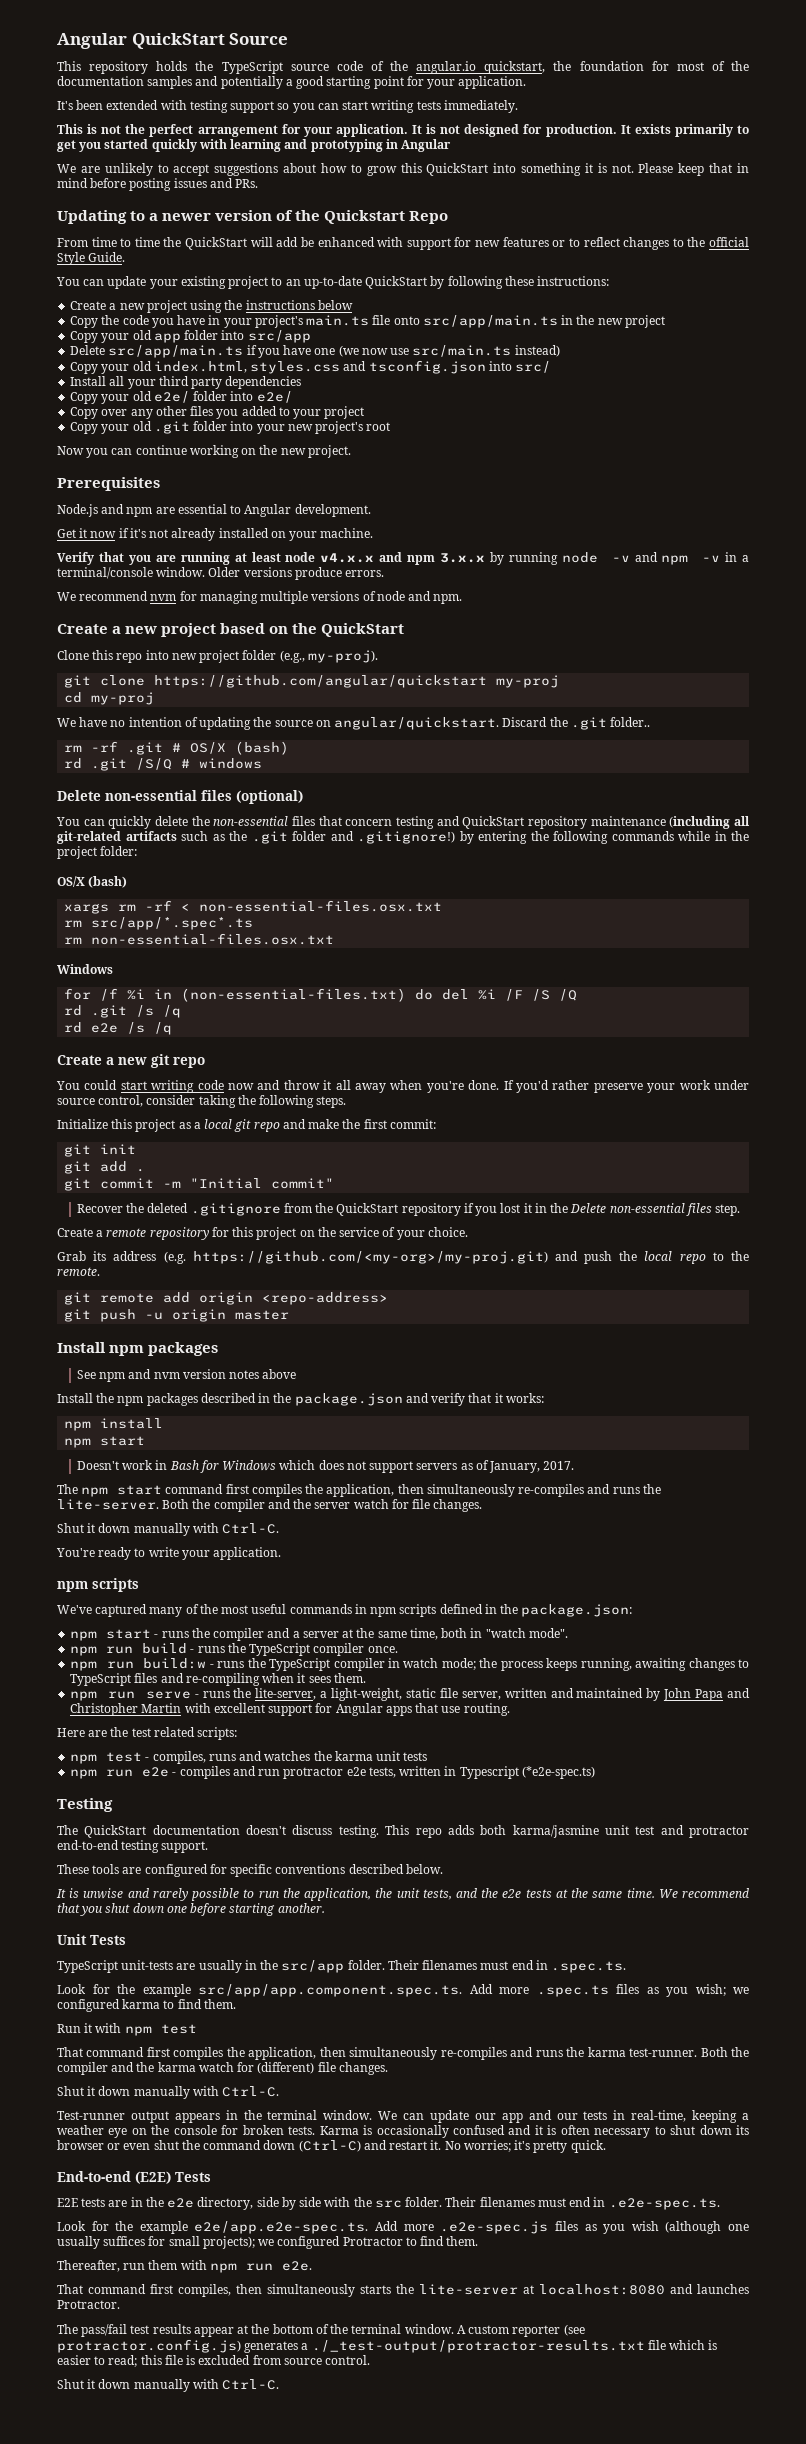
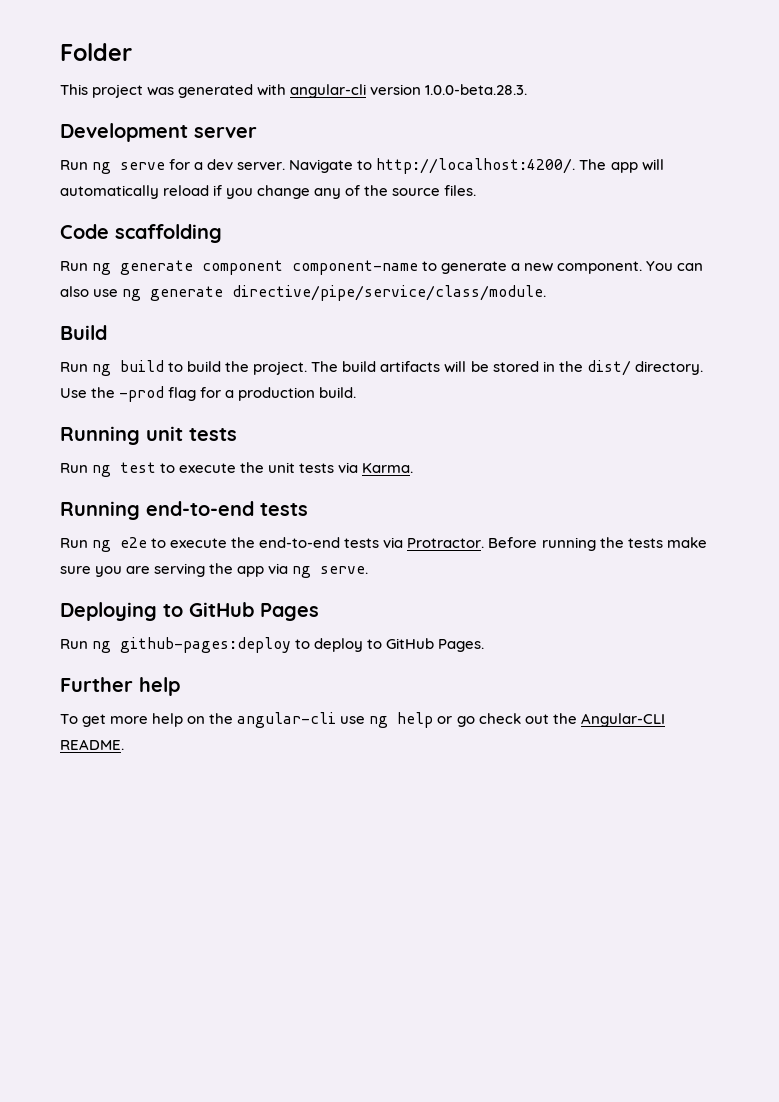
[57,33,289,49] [57,61,749,74] [57,76,527,89] [57,100,518,113] [57,124,749,137] [57,139,452,152] [57,163,750,176] [57,178,259,191] [57,210,449,224] [57,237,749,250] [57,252,126,265] [56,276,610,289] [70,300,353,313] [70,315,665,328] [70,330,311,343] [70,345,560,358] [70,360,552,374] [70,376,302,389] [70,391,293,404] [70,406,365,419] [70,421,391,434] [57,445,351,458] [57,477,160,491] [57,504,371,517] [57,528,374,541] [57,552,749,565] [57,567,385,580] [57,591,463,604] [57,623,405,637] [57,650,378,663] [64,675,560,688] [64,692,155,705] [57,717,651,730] [64,741,290,755] [64,758,263,771] [57,790,303,804] [56,816,750,829] [57,831,749,844] [57,846,138,859] [57,876,128,888] [64,900,443,914] [64,917,254,930] [64,933,335,945] [57,964,113,974] [64,988,578,1002] [64,1005,182,1018] [64,1022,173,1035] [57,1054,205,1068] [56,1080,749,1093] [57,1095,347,1108] [57,1119,436,1132] [64,1144,137,1157] [64,1161,146,1174] [64,1178,335,1191] [76,1203,741,1216] [57,1227,468,1240] [57,1251,749,1264] [57,1267,100,1276] [64,1292,389,1305] [64,1309,290,1322] [57,1342,219,1356] [76,1369,297,1382] [57,1393,544,1406] [64,1418,164,1431] [64,1436,146,1448] [76,1460,575,1473] [57,1484,661,1497] [57,1499,483,1512] [57,1523,280,1536] [56,1547,282,1560] [57,1578,139,1592] [57,1604,633,1617] [70,1628,568,1641] [70,1643,398,1656] [70,1658,749,1671] [70,1673,366,1686] [70,1688,750,1701] [70,1703,510,1716] [57,1727,238,1740] [70,1751,428,1764] [70,1766,595,1779] [57,1798,113,1812] [57,1825,749,1838] [57,1840,209,1853] [57,1864,443,1877] [56,1888,750,1901] [57,1903,325,1916] [57,1934,126,1945] [57,1960,627,1973] [57,1984,749,1997] [57,1999,236,2012] [57,2023,197,2036] [57,2047,749,2060] [57,2062,388,2075] [57,2086,280,2099] [57,2110,750,2123] [57,2125,750,2138] [57,2140,606,2153] [57,2171,211,2184] [57,2197,720,2210] [57,2221,750,2234] [57,2236,479,2249] [57,2260,312,2273] [57,2284,749,2297] [57,2300,120,2309] [57,2324,585,2337] [57,2339,718,2353] [57,2355,371,2367] [57,2379,280,2392] Angular QuickStart Source // This repository holds the TypeScript source code of the angular.io quickstart, the foundation for most of the documentation samples and potentially a good starting point for your application. // It's been extended with testing support so you can start writing tests immediately. // This is not the perfect arrangement for your application. It is not designed for production. It exists primarily to get you started quickly with learning and prototyping in Angular // We are unlikely to accept suggestions about how to grow this QuickStart into something it is not. Please keep that in mind before posting issues and PRs. // Updating to a newer version of the Quickstart Repo // From time to time the QuickStart will add be enhanced with support for new features or to reflect changes to the official Style Guide. // You can update your existing project to an up-to-date QuickStart by following these instructions: // Create a new project using the instructions below // Copy the code you have in your project's main.ts file onto src/app/main.ts in the new project // Copy your old app folder into src/app // Delete src/app/main.ts if you have one (we now use src/main.ts instead) // Copy your old index.html, styles.css and tsconfig.json into src/ // Install all your third party dependencies // Copy your old e2e/ folder into e2e/ // Copy over any other files you added to your project // Copy your old .git folder into your new project's root // Now you can continue working on the new project. // Prerequisites // Node.js and npm are essential to Angular development. // Get it now if it's not already installed on your machine. // Verify that you are running at least node v4.x.x and npm 3.x.x by running node -v and npm -v in a terminal/console window. Older versions produce errors. // We recommend nvm for managing multiple versions of node and npm. // Create a new project based on the QuickStart // Clone this repo into new project folder (e.g., my-proj). // git clone https://github.com/angular/quickstart my-proj // cd my-proj // We have no intention of updating the source on angular/quickstart. Discard the .git folder.. // rm -rf .git # OS/X (bash) // rd .git /S/Q # windows // Delete non-essential files (optional) // You can quickly delete the non-essential files that concern testing and QuickStart repository maintenance (including all git-related artifacts such as the .git folder and .gitignore!) by entering the following commands while in the project folder: // OS/X (bash) // xargs rm -rf < non-essential-files.osx.txt // rm src/app/*.spec*.ts // rm non-essential-files.osx.txt // Windows // for /f %i in (non-essential-files.txt) do del %i /F /S /Q // rd .git /s /q // rd e2e /s /q // Create a new git repo // You could start writing code now and throw it all away when you're done. If you'd rather preserve your work under source control, consider taking the following steps. // Initialize this project as a local git repo and make the first commit: // git init // git add . // git commit -m "Initial commit" // Recover the deleted .gitignore from the QuickStart repository if you lost it in the Delete non-essential files step. // Create a remote repository for this project on the service of your choice. // Grab its address (e.g. https://github.com/<my-org>/my-proj.git) and push the local repo to the remote. // git remote add origin <repo-address> // git push -u origin master // Install npm packages // See npm and nvm version notes above // Install the npm packages described in the package.json and verify that it works: // npm install // npm start // Doesn't work in Bash for Windows which does not support servers as of January, 2017. // The npm start command first compiles the application, then simultaneously re-compiles and runs the lite-server. Both the compiler and the server watch for file changes. // Shut it down manually with Ctrl-C. // You're ready to write your application. // npm scripts // We've captured many of the most useful commands in npm scripts defined in the package.json: // npm start - runs the compiler and a server at the same time, both in "watch mode". // npm run build - runs the TypeScript compiler once. // npm run build:w - runs the TypeScript compiler in watch mode; the process keeps running, awaiting changes to TypeScript files and re-compiling when it sees them. // npm run serve - runs the lite-server, a light-weight, static file server, written and maintained by John Papa and Christopher Martin with excellent support for Angular apps that use routing. // Here are the test related scripts: // npm test - compiles, runs and watches the karma unit tests // npm run e2e - compiles and run protractor e2e tests, written in Typescript (*e2e-spec.ts) // Testing // The QuickStart documentation doesn't discuss testing. This repo adds both karma/jasmine unit test and protractor end-to-end testing support. // These tools are configured for specific conventions described below. // It is unwise and rarely possible to run the application, the unit tests, and the e2e tests at the same time. We recommend that you shut down one before starting another. // Unit Tests // TypeScript unit-tests are usually in the src/app folder. Their filenames must end in .spec.ts. // Look for the example src/app/app.component.spec.ts. Add more .spec.ts files as you wish; we configured karma to find them. // Run it with npm test // That command first compiles the application, then simultaneously re-compiles and runs the karma test-runner. Both the compiler and the karma watch for (different) file changes. // Shut it down manually with Ctrl-C. // Test-runner output appears in the terminal window. We can update our app and our tests in real-time, keeping a weather eye on the console for broken tests. Karma is occasionally confused and it is often necessary to shut down its browser or even shut the command down (Ctrl-C) and restart it. No worries; it's pretty quick. // End-to-end (E2E) Tests // E2E tests are in the e2e directory, side by side with the src folder. Their filenames must end in .e2e-spec.ts. // Look for the example e2e/app.e2e-spec.ts. Add more .e2e-spec.js files as you wish (although one usually suffices for small projects); we configured Protractor to find them. // Thereafter, run them with npm run e2e. // That command first compiles, then simultaneously starts the lite-server at localhost:8080 and launches Protractor. // The pass/fail test results appear at the bottom of the terminal window. A custom reporter (see protractor.config.js) generates a ./_test-output/protractor-results.txt file which is easier to read; this file is excluded from source control. // Shut it down manually with Ctrl-C. -> [60,43,132,61] [60,84,528,98] [60,123,257,142] [60,158,664,174] [60,185,477,199] [60,224,222,243] [60,260,704,275] [60,285,547,301] [60,325,107,340] [60,360,703,376] [60,386,357,402] [60,426,237,445] [60,462,414,477] [60,501,308,520] [60,537,707,552] [60,563,369,578] [60,602,319,621] [60,637,485,653] [60,677,180,696] [60,712,665,728] [60,739,124,750] Folder // This project was generated with angular-cli version 1.0.0-beta.28.3. // Development server // Run ng serve for a dev server. Navigate to http://localhost:4200/. The app will automatically reload if you change any of the source files. // Code scaffolding // Run ng generate component component-name to generate a new component. You can also use ng generate directive/pipe/service/class/module. // Build // Run ng build to build the project. The build artifacts will be stored in the dist/ directory. Use the -prod flag for a production build. // Running unit tests // Run ng test to execute the unit tests via Karma. // Running end-to-end tests // Run ng e2e to execute the end-to-end tests via Protractor. Before running the tests make sure you are serving the app via ng serve. // Deploying to GitHub Pages // Run ng github-pages:deploy to deploy to GitHub Pages. // Further help // To get more help on the angular-cli use ng help or go check out the Angular-CLI README.

